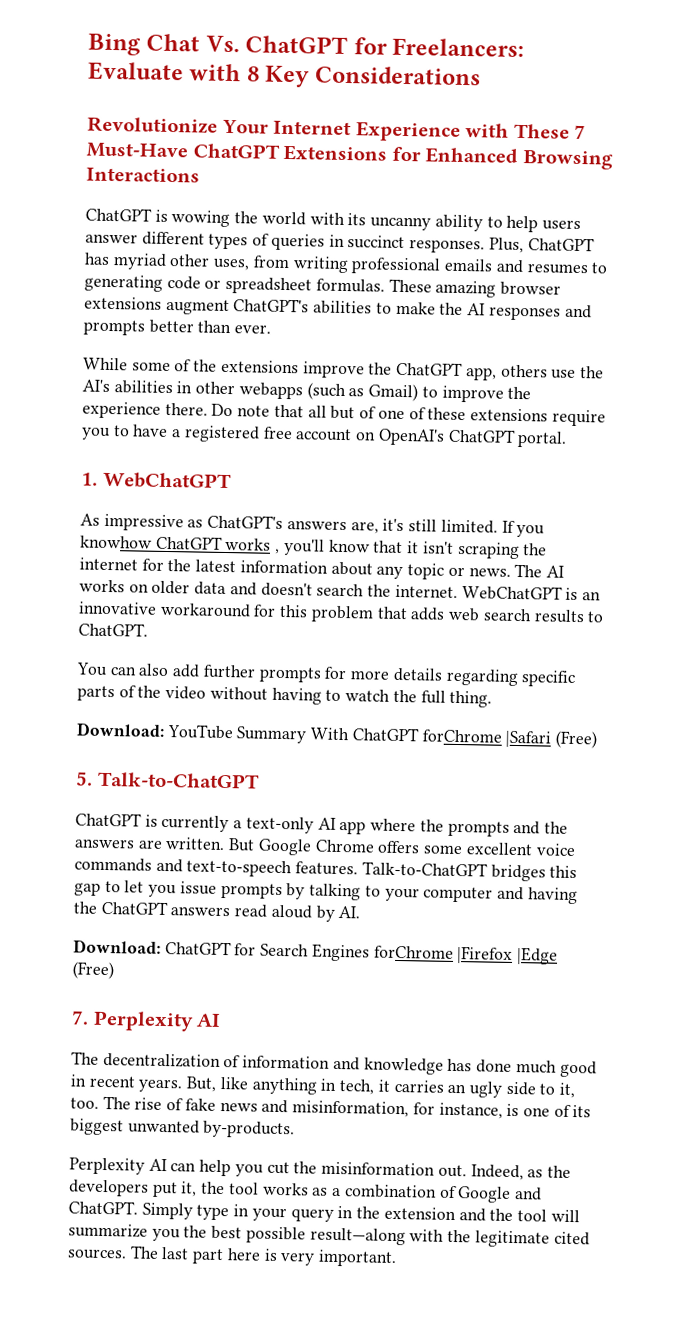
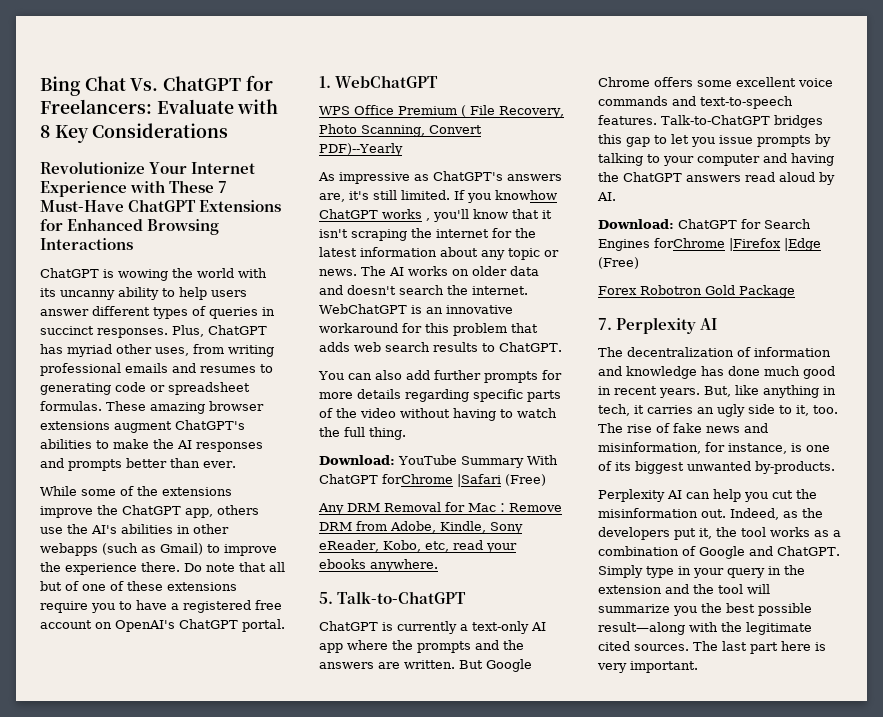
(232, 480) none -> [319,105,564,118] [319,124,482,137] [319,143,403,156] // WPS Office Premium ( File Recovery, Photo Scanning, Convert PDF)--Yearly
(598, 739) none -> [318,502,562,515] [319,521,523,534] [319,540,517,553] [319,559,438,572] // Any DRM Removal for Mac：Remove DRM from Adobe, Kindle, Sony eReader, Kobo, etc, read your ebooks anywhere.
(114, 970) none -> [598,285,795,298] // Forex Robotron Gold Package

